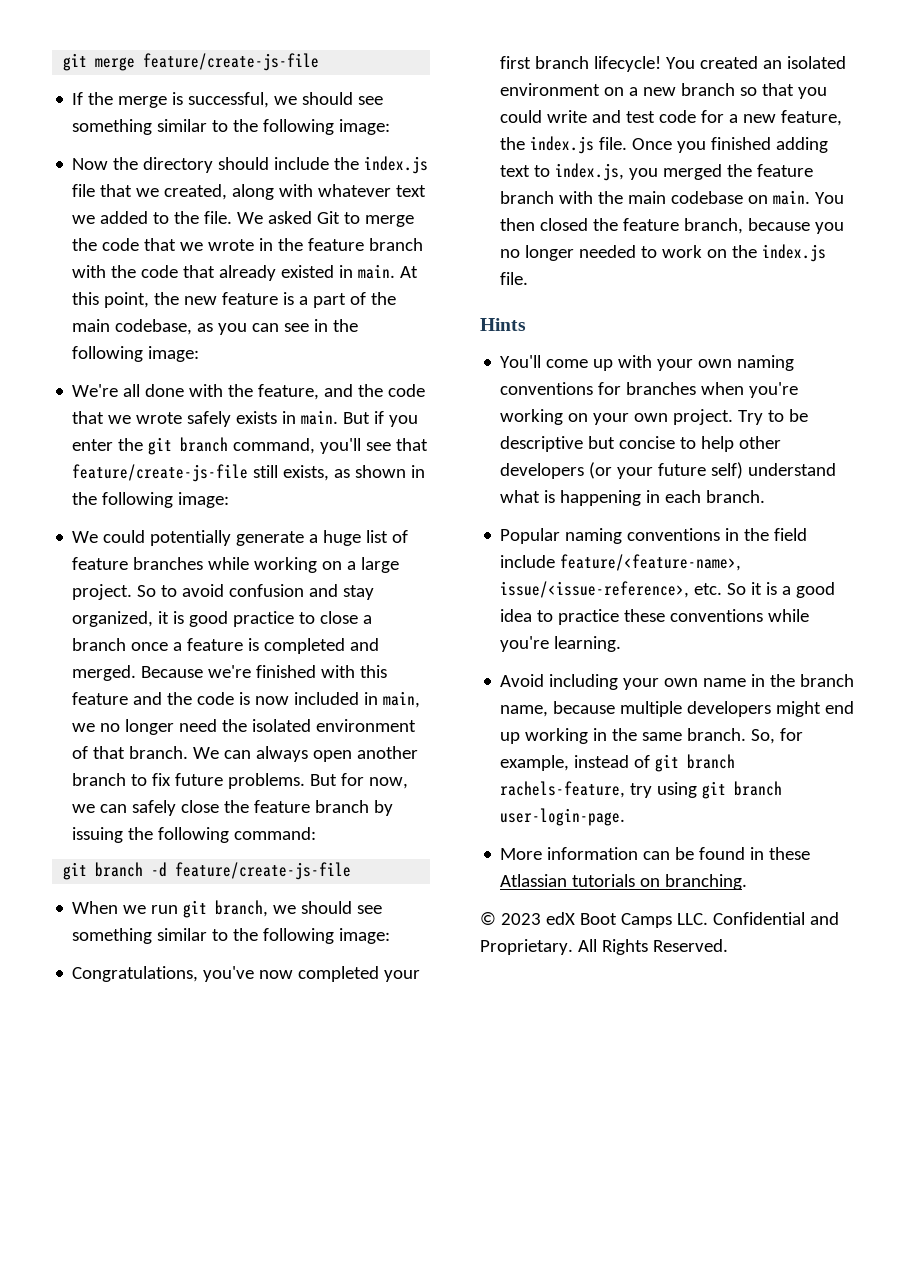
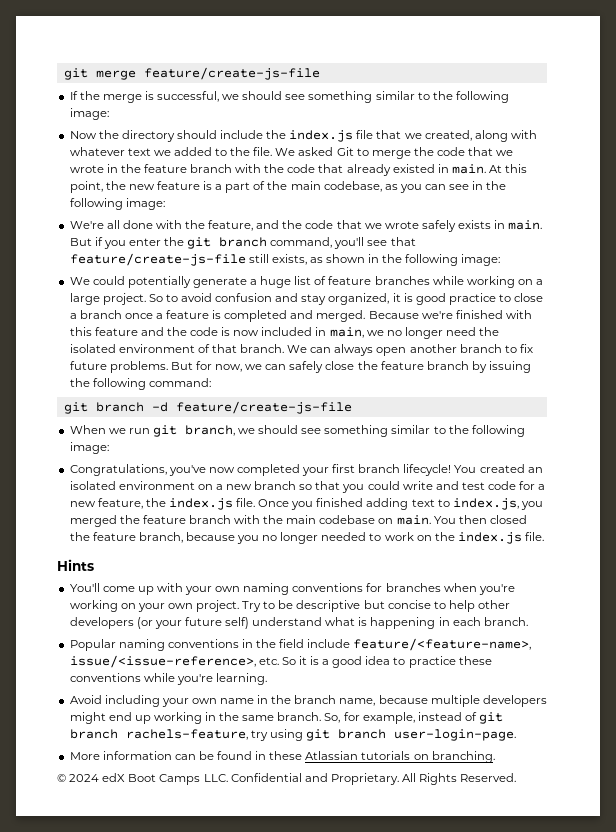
[500,913,541,925] 2023 -> [69,774,100,782] 2024

